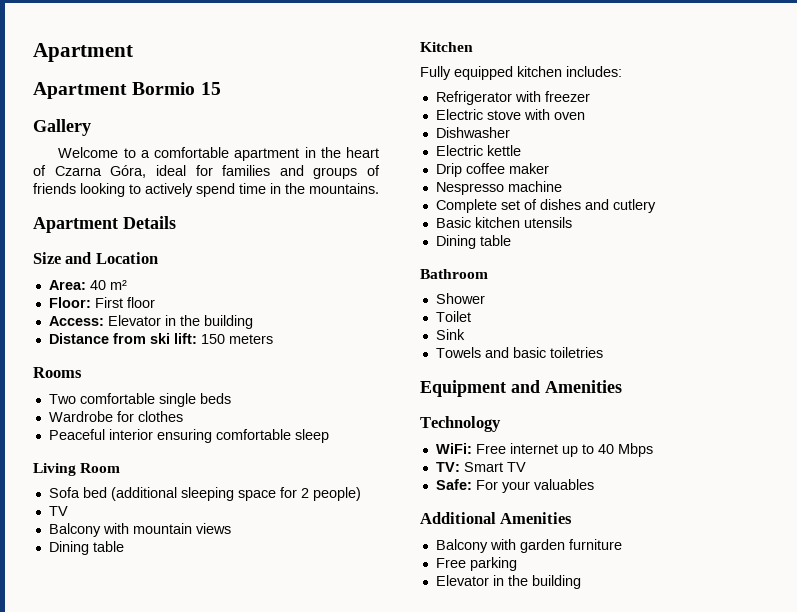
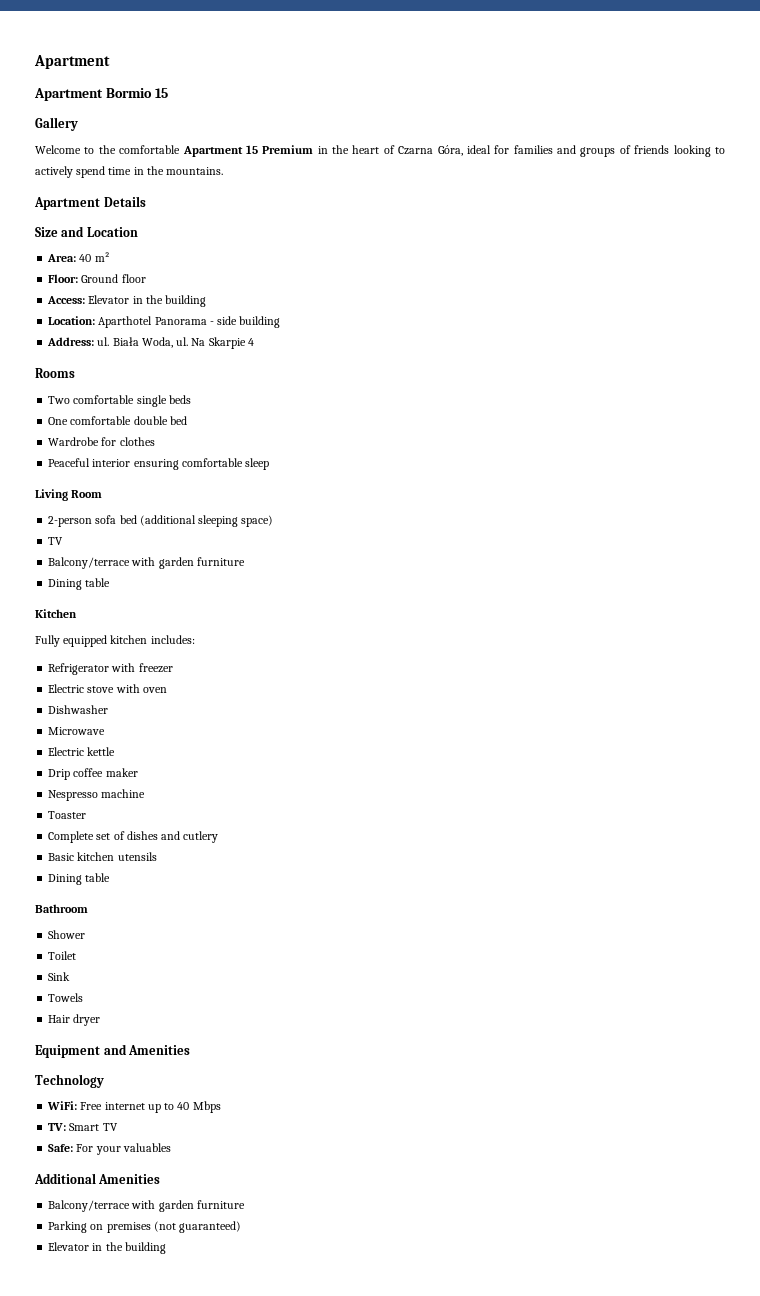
[140,147,300,161] a comfortable apartment -> [98,145,314,157] the comfortable Apartment 15 Premium
[94,297,123,308] First -> [81,274,119,283] Ground
[48,333,273,344] Distance from ski lift: 150 meters -> [48,316,281,328] [47,337,254,349] Location: Aparthotel Panorama - side building // Address: ul. Biała Woda, ul. Na Skarpie 4
(231, 398) none -> [48,416,187,425] // One comfortable double bed
[48,487,80,498] Sofa -> [48,515,117,527] 2-person sofa
[237,487,361,501] [48,506,68,516] [48,523,231,537] space for 2 people) // TV // Balcony with mountain views -> [241,515,274,527] [48,537,64,545] [48,557,245,569] space) // TV // Balcony/terrace with garden furniture
(510, 132) none -> [48,727,106,735] // Microwave
(562, 186) none -> [48,811,87,819] // Toaster
[484,347,603,358] and basic toiletries -> [48,1014,101,1026] // Hair dryer
[435,539,622,553] [435,557,517,571] Balcony with garden furniture // Free parking -> [48,1200,245,1212] [48,1221,242,1233] Balcony/terrace with garden furniture // Parking on premises (not guaranteed)

